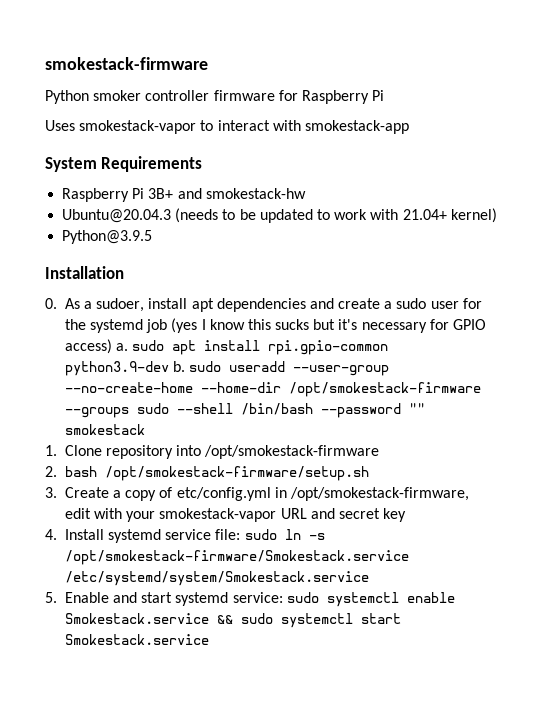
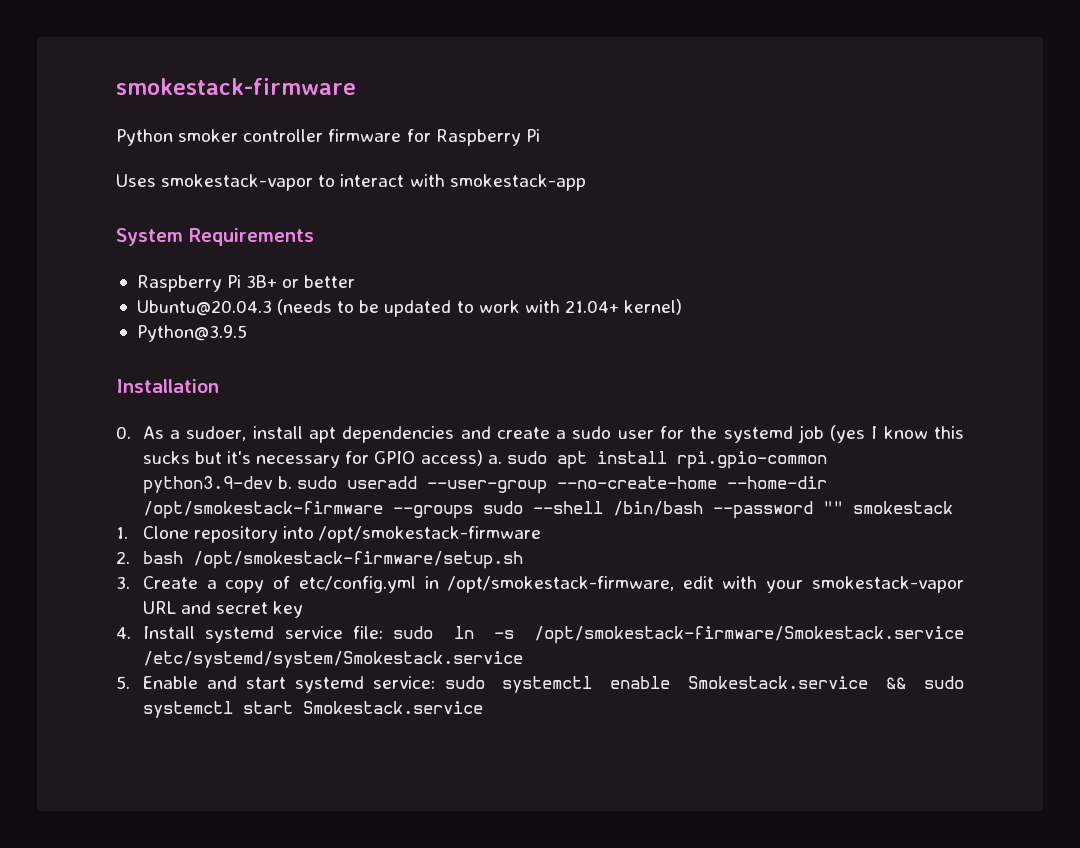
[177,188,306,199] and smokestack-hw -> [282,275,356,288] or better

